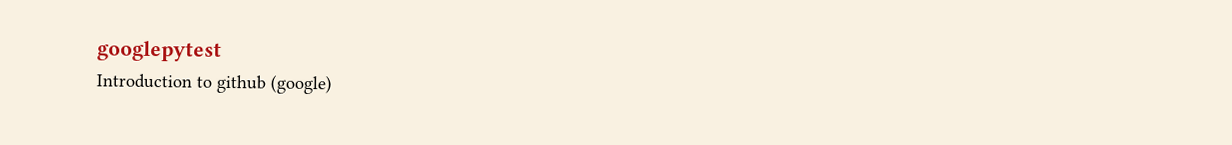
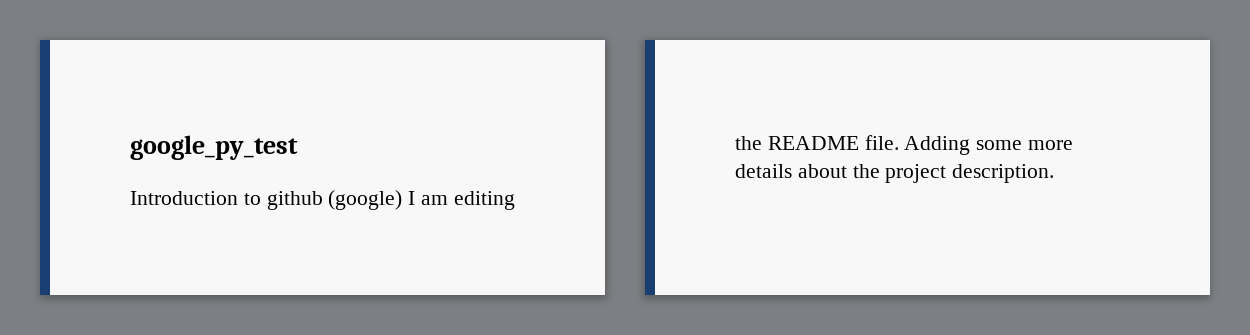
[97,40,222,62] googlepytest -> [130,135,298,160] google_py_test
(332, 84) none -> [408,191,515,210] [735,135,1074,155] [735,164,1055,183] I am editing the README file. Adding some more details about the project description.

